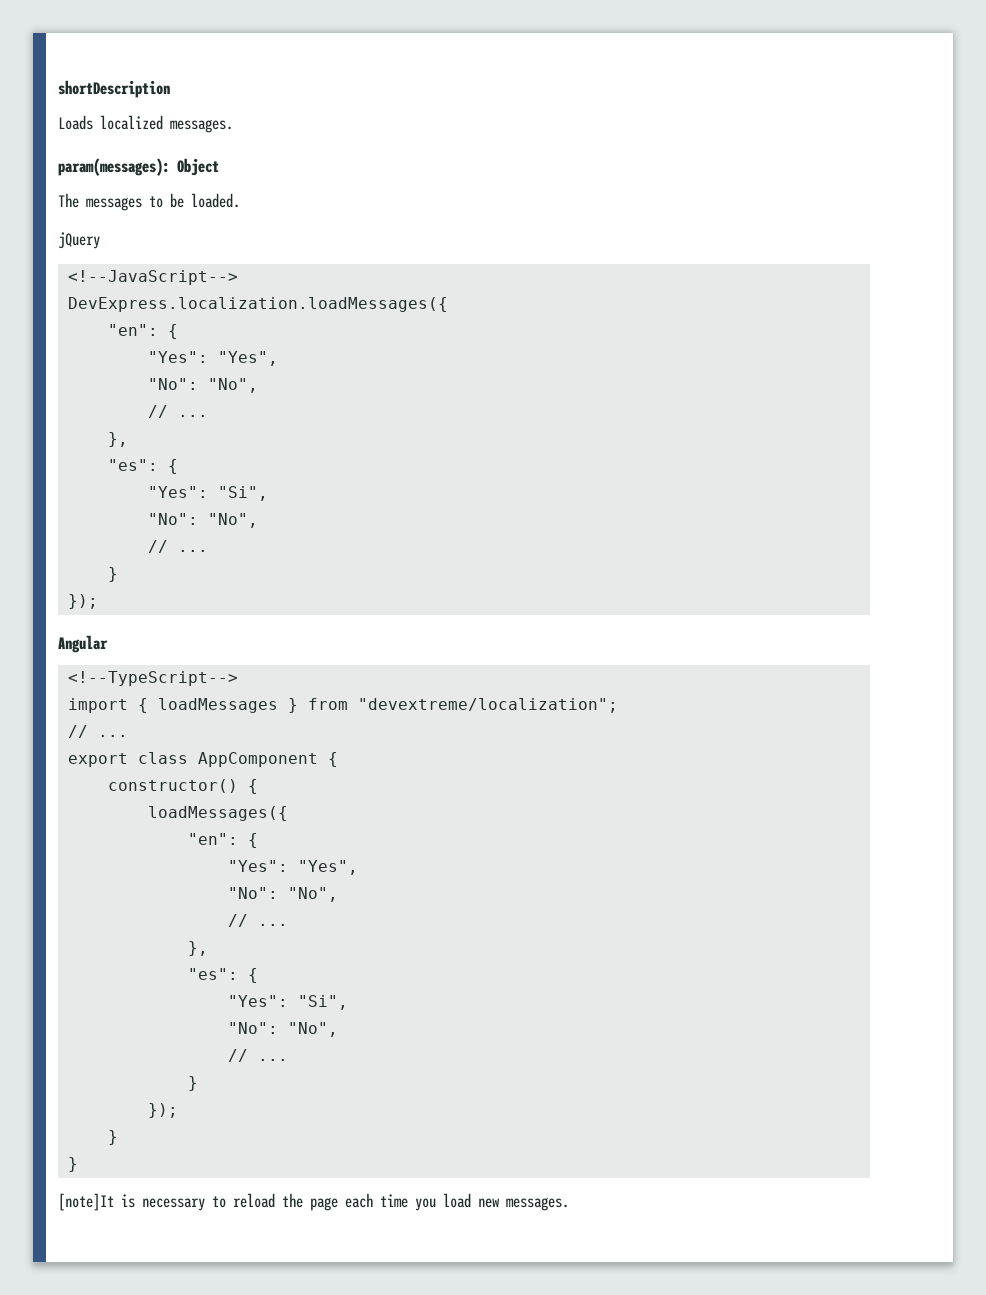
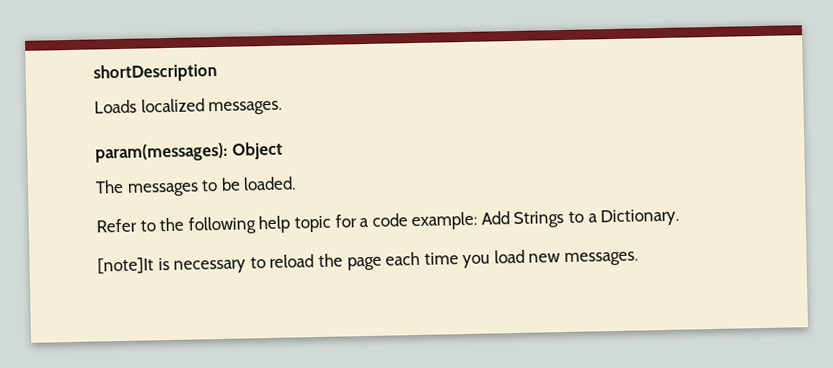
[58,232,100,249] [67,270,238,285] [67,297,448,312] [107,324,178,339] [147,351,278,366] [147,378,258,393] [147,405,208,418] [107,432,128,447] [107,459,178,474] [147,486,268,501] [147,513,258,528] [147,540,208,553] [107,567,118,582] [67,594,98,609] [58,635,108,653] [67,671,238,686] [67,698,618,713] [67,725,128,738] [67,752,338,767] [107,779,258,794] [147,806,288,821] [187,833,258,848] [227,860,358,875] [227,887,338,902] [227,914,288,927] [187,941,208,956] [187,968,258,983] [227,995,348,1010] [227,1022,338,1037] [227,1049,288,1062] [187,1076,198,1091] [147,1103,178,1118] [107,1130,118,1145] [67,1157,78,1172] jQuery // <!--JavaScript--> // DevExpress.localization.loadMessages({ // "en": { // "Yes": "Yes", // "No": "No", // // ... // }, // "es": { // "Yes": "Si", // "No": "No", // // ... // } // }); // Angular // <!--TypeScript--> // import { loadMessages } from "devextreme/localization"; // // ... // export class AppComponent { // constructor() { // loadMessages({ // "en": { // "Yes": "Yes", // "No": "No", // // ... // }, // "es": { // "Yes": "Si", // "No": "No", // // ... // } // }); // } // } -> [96,208,680,235] Refer to the following help topic for a code example: Add Strings to a Dictionary.

